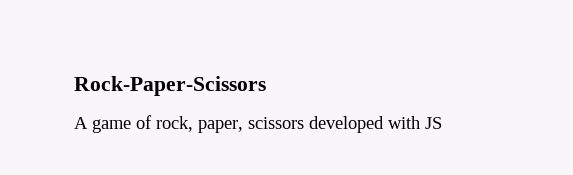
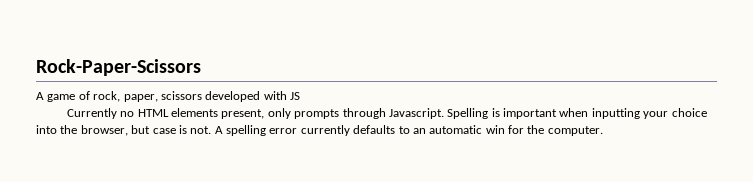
(442, 123) none -> [66,108,707,119] [36,125,603,136] // Currently no HTML elements present, only prompts through Javascript. Spelling is important when inputting your choice into the browser, but case is not. A spelling error currently defaults to an automatic win for the computer.

